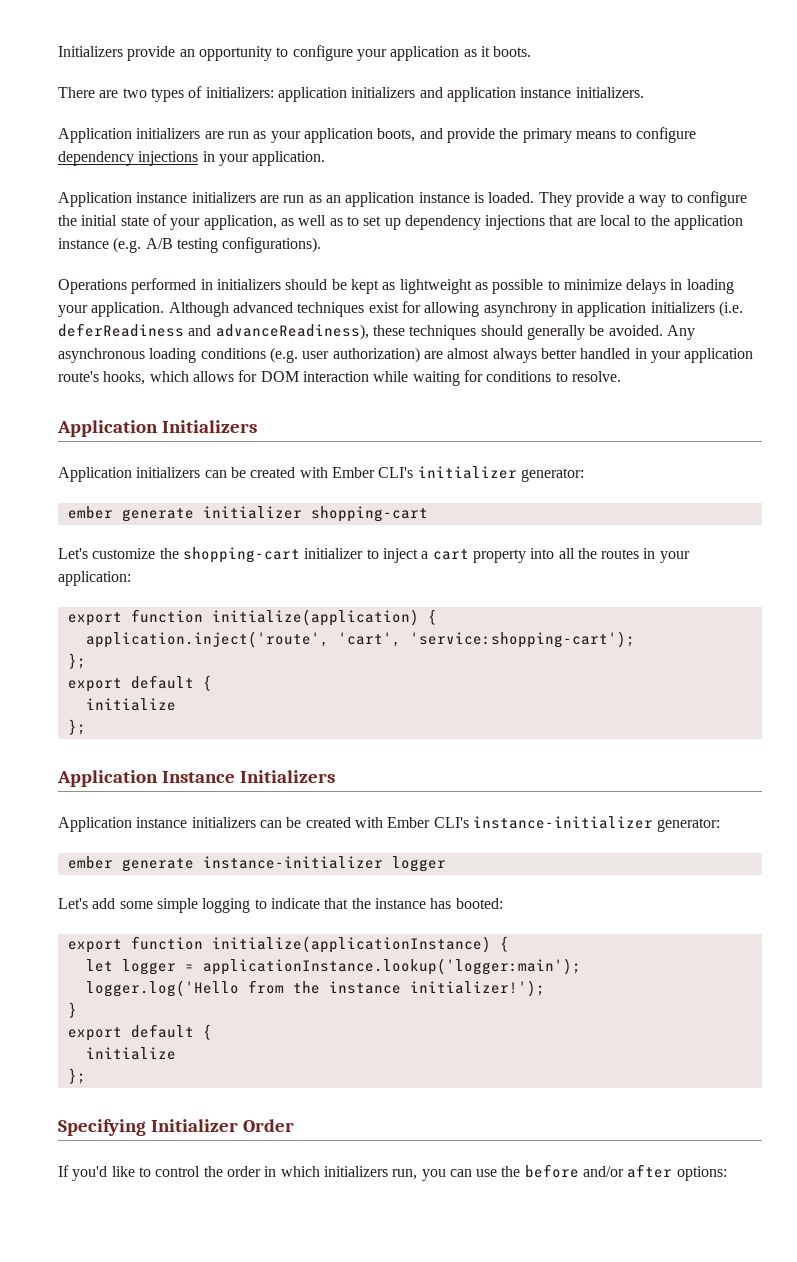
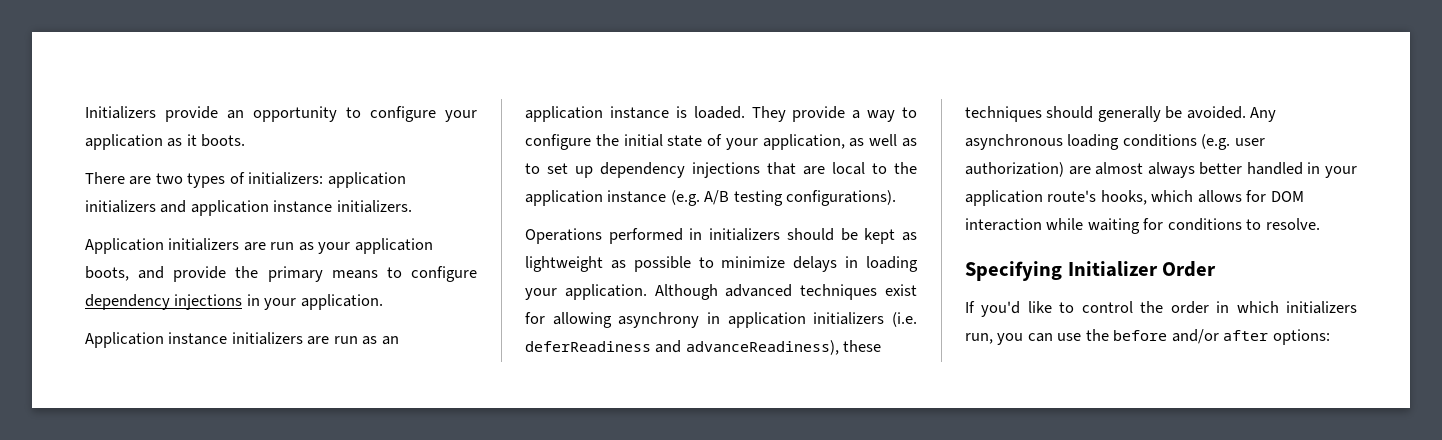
[57,420,258,437] [58,466,584,482] [67,506,428,522] [58,547,690,563] [58,571,131,586] [67,609,437,626] [85,631,635,648] [67,653,86,669] [67,675,212,692] [85,698,176,711] [67,719,86,735] [57,770,336,787] [58,816,721,832] [67,856,446,872] [58,898,503,913] [67,936,509,953] [85,958,581,975] [85,980,545,997] [67,1002,77,1018] [67,1024,212,1041] [85,1047,176,1060] [67,1068,86,1084] // Application Initializers // Application initializers can be created with Ember CLI's initializer generator: // ember generate initializer shopping-cart // Let's customize the shopping-cart initializer to inject a cart property into all the routes in your application: // export function initialize(application) { // application.inject('route', 'cart', 'service:shopping-cart'); // }; // export default { // initialize // }; // Application Instance Initializers // Application instance initializers can be created with Ember CLI's instance-initializer generator: // ember generate instance-initializer logger // Let's add some simple logging to indicate that the instance has booted: // export function initialize(applicationInstance) { // let logger = applicationInstance.lookup('logger:main'); // logger.log('Hello from the instance initializer!'); // } // export default { // initialize // }; -> (1320, 224) none

